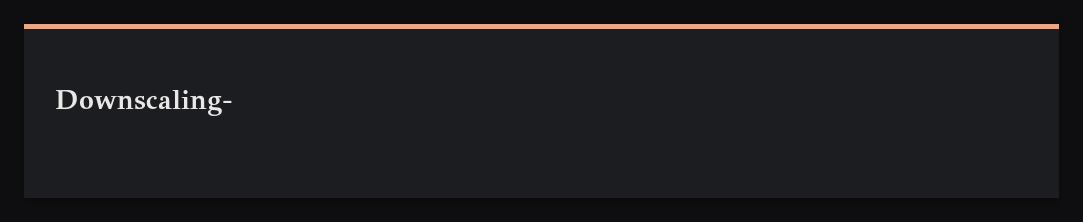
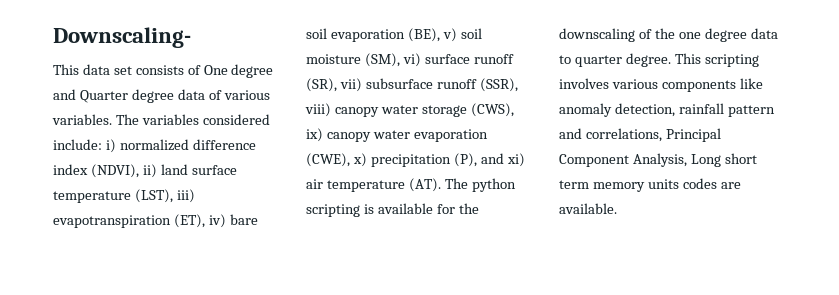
(233, 103) none -> [53,64,274,78] [53,89,270,103] [52,114,270,125] [53,139,256,153] [53,164,237,178] [53,189,195,203] [53,214,258,228] [306,28,482,42] [306,53,514,67] [306,78,518,92] [305,103,514,117] [306,128,488,142] [306,153,525,167] [306,178,516,192] [306,203,479,217] [559,28,778,42] [559,53,759,67] [559,78,763,92] [559,103,775,117] [559,128,721,142] [559,153,757,167] [559,178,741,192] [559,203,617,214] // This data set consists of One degree and Quarter degree data of various variables. The variables considered include: i) normalized difference index (NDVI), ii) land surface temperature (LST), iii) evapotranspiration (ET), iv) bare soil evaporation (BE), v) soil moisture (SM), vi) surface runoff (SR), vii) subsurface runoff (SSR), viii) canopy water storage (CWS), ix) canopy water evaporation (CWE), x) precipitation (P), and xi) air temperature (AT). The python scripting is available for the downscaling of the one degree data to quarter degree. This scripting involves various components like anomaly detection, rainfall pattern and correlations, Principal Component Analysis, Long short term memory units codes are available.

